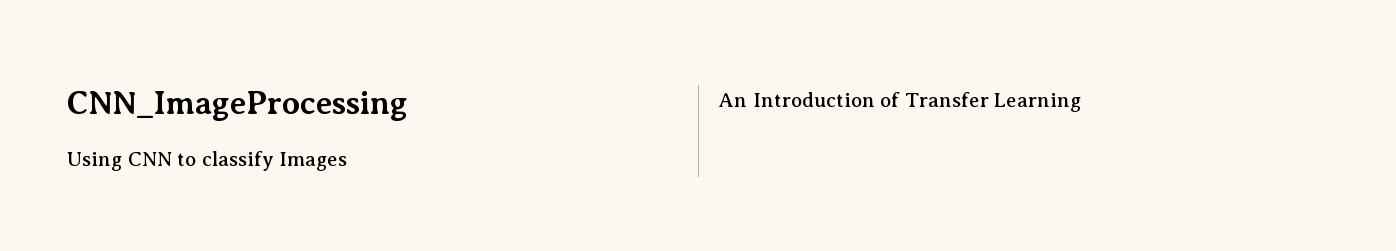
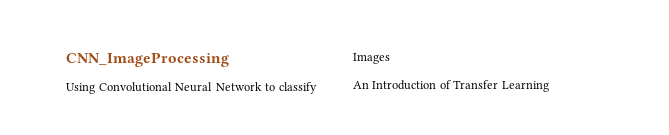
[127,152,172,166] CNN -> [99,82,262,92] Convolutional Neural Network

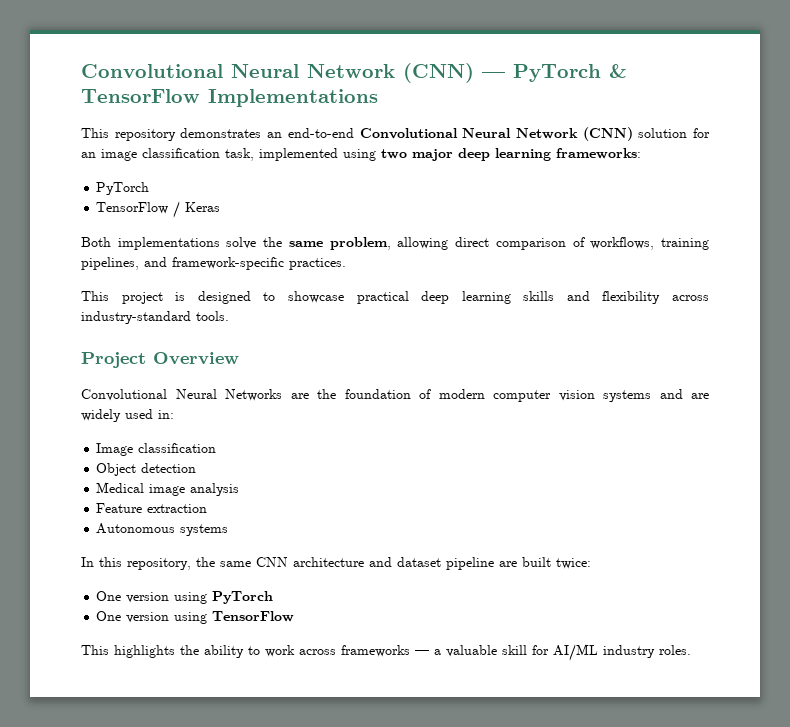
[66,52,229,67] [66,82,317,94] [353,53,390,64] [353,80,549,92] CNN_ImageProcessing // Using Convolutional Neural Network to classify Images // An Introduction of Transfer Learning -> [81,63,627,83] [81,89,378,107] [81,127,710,141] [81,148,641,161] [96,182,150,195] [96,201,221,218] [81,237,710,250] [81,257,346,270] [81,291,709,304] [81,311,229,324] [81,352,239,368] [81,389,709,402] [81,409,174,422] [96,443,217,456] [96,463,197,476] [96,482,240,496] [96,503,208,513] [96,523,229,536] [81,557,591,570] [96,591,274,604] [96,611,295,624] [81,644,691,661] Convolutional Neural Network (CNN) — PyTorch & TensorFlow Implementations // This repository demonstrates an end-to-end Convolutional Neural Network (CNN) solution for an image classification task, implemented using two major deep learning frameworks: // PyTorch // TensorFlow / Keras // Both implementations solve the same problem, allowing direct comparison of workflows, training pipelines, and framework-specific practices. // This project is designed to showcase practical deep learning skills and flexibility across industry-standard tools. // Project Overview // Convolutional Neural Networks are the foundation of modern computer vision systems and are widely used in: // Image classification // Object detection // Medical image analysis // Feature extraction // Autonomous systems // In this repository, the same CNN architecture and dataset pipeline are built twice: // One version using PyTorch // One version using TensorFlow // This highlights the ability to work across frameworks — a valuable skill for AI/ML industry roles.

